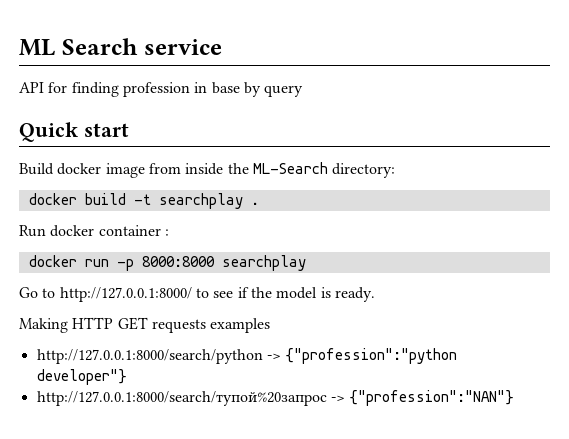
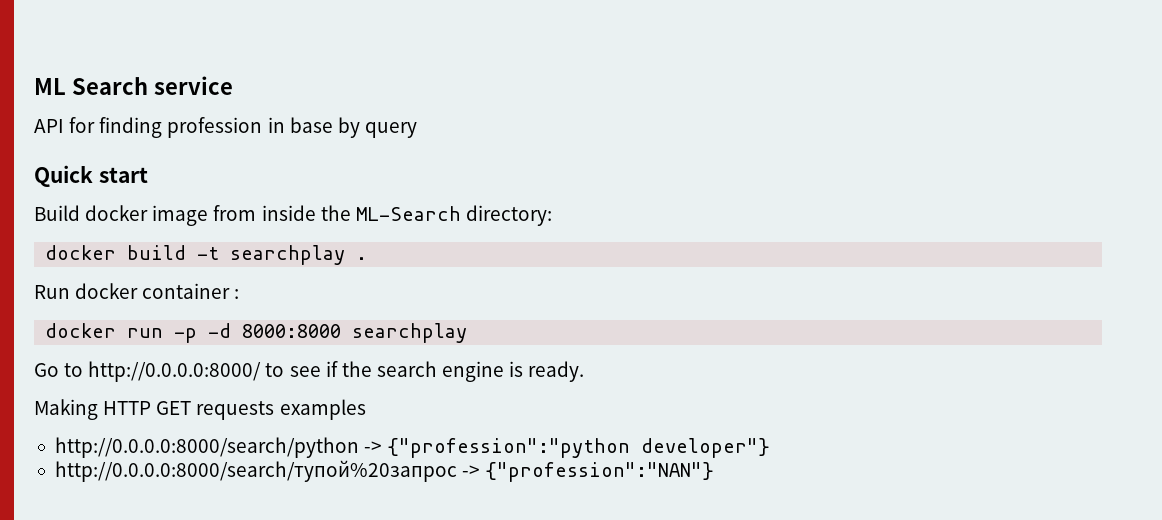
(134, 265) none -> [208,323,232,338] -d
[59,287,192,302] http://127.0.0.1:8000/ -> [88,361,262,382] http://0.0.0.0:8000/
[276,287,318,299] model -> [376,361,505,382] search engine
[36,349,263,364] http://127.0.0.1:8000/search/python -> [54,437,359,458] http://0.0.0.0:8000/search/python
[36,391,327,406] http://127.0.0.1:8000/search/тупой%20запрос -> [54,460,457,482] http://0.0.0.0:8000/search/тупой%20запрос

